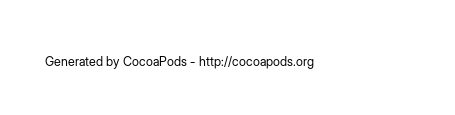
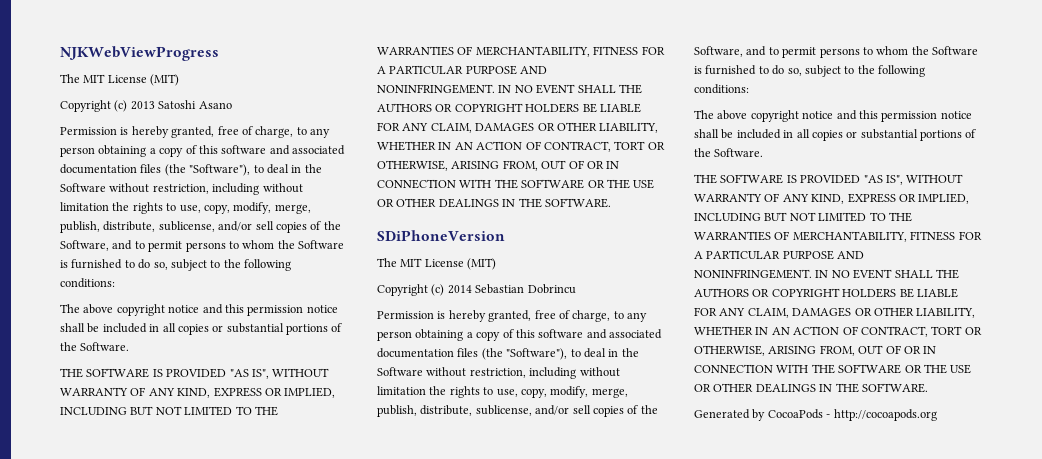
(45, 61) none -> [60,46,219,61] [60,74,180,86] [60,100,232,112] [60,126,330,138] [60,145,345,157] [60,164,322,176] [60,183,303,195] [60,202,311,214] [60,221,341,233] [60,240,344,252] [60,259,291,271] [60,278,115,288] [60,304,338,316] [60,323,343,335] [60,342,130,351] [60,368,330,379] [60,387,336,398] [60,406,278,416] [377,46,665,57] [377,65,548,75] [377,84,642,94] [377,103,641,113] [377,122,659,133] [377,141,665,152] [377,160,620,171] [377,179,655,189] [377,198,611,208] [377,230,505,241] [377,258,497,270] [377,284,576,296] [377,310,647,322] [377,329,662,341] [377,348,639,360] [377,367,620,379] [377,386,628,398] [377,405,658,417] [694,46,978,58] [694,65,925,77] [694,84,749,94] [694,110,972,122] [694,129,977,141] [694,148,764,157] [694,174,964,185] [694,193,970,204] [694,212,912,222] [694,231,982,242] [694,250,865,260] [694,269,959,279] [694,288,958,298] [694,307,976,318] [694,326,982,337] [694,345,937,356] [694,364,972,374] [694,383,928,393] NJKWebViewProgress // The MIT License (MIT) // Copyright (c) 2013 Satoshi Asano // Permission is hereby granted, free of charge, to any person obtaining a copy of this software and associated documentation files (the "Software"), to deal in the Software without restriction, including without limitation the rights to use, copy, modify, merge, publish, distribute, sublicense, and/or sell copies of the Software, and to permit persons to whom the Software is furnished to do so, subject to the following conditions: // The above copyright notice and this permission notice shall be included in all copies or substantial portions of the Software. // THE SOFTWARE IS PROVIDED "AS IS", WITHOUT WARRANTY OF ANY KIND, EXPRESS OR IMPLIED, INCLUDING BUT NOT LIMITED TO THE WARRANTIES OF MERCHANTABILITY, FITNESS FOR A PARTICULAR PURPOSE AND NONINFRINGEMENT. IN NO EVENT SHALL THE AUTHORS OR COPYRIGHT HOLDERS BE LIABLE FOR ANY CLAIM, DAMAGES OR OTHER LIABILITY, WHETHER IN AN ACTION OF CONTRACT, TORT OR OTHERWISE, ARISING FROM, OUT OF OR IN CONNECTION WITH THE SOFTWARE OR THE USE OR OTHER DEALINGS IN THE SOFTWARE. // SDiPhoneVersion // The MIT License (MIT) // Copyright (c) 2014 Sebastian Dobrincu // Permission is hereby granted, free of charge, to any person obtaining a copy of this software and associated documentation files (the "Software"), to deal in the Software without restriction, including without limitation the rights to use, copy, modify, merge, publish, distribute, sublicense, and/or sell copies of the Software, and to permit persons to whom the Software is furnished to do so, subject to the following conditions: // The above copyright notice and this permission notice shall be included in all copies or substantial portions of the Software. // THE SOFTWARE IS PROVIDED "AS IS", WITHOUT WARRANTY OF ANY KIND, EXPRESS OR IMPLIED, INCLUDING BUT NOT LIMITED TO THE WARRANTIES OF MERCHANTABILITY, FITNESS FOR A PARTICULAR PURPOSE AND NONINFRINGEMENT. IN NO EVENT SHALL THE AUTHORS OR COPYRIGHT HOLDERS BE LIABLE FOR ANY CLAIM, DAMAGES OR OTHER LIABILITY, WHETHER IN AN ACTION OF CONTRACT, TORT OR OTHERWISE, ARISING FROM, OUT OF OR IN CONNECTION WITH THE SOFTWARE OR THE USE OR OTHER DEALINGS IN THE SOFTWARE. //

